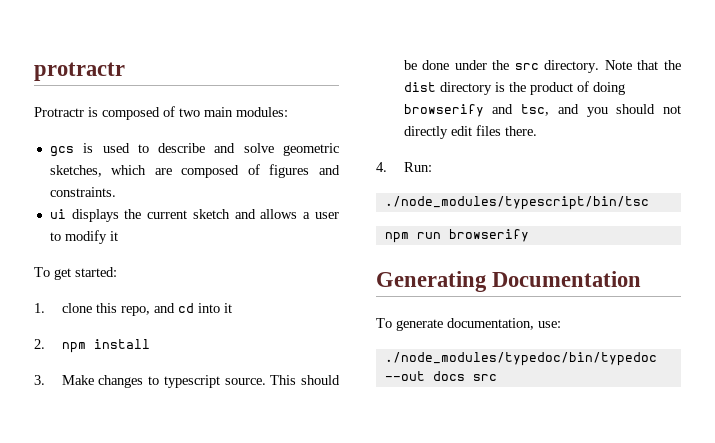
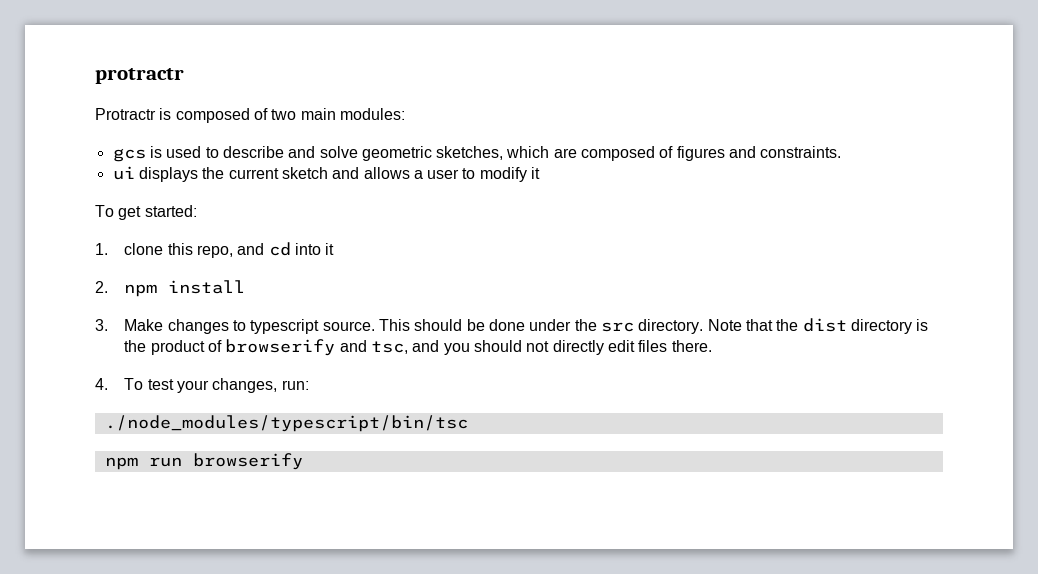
[592,82,625,95] doing -> (223, 346) none
[403,162,432,172] Run: -> [124,378,309,393] To test your changes, run:
[376,271,642,292] [376,318,561,331] [384,352,657,366] [384,371,497,381] // Generating Documentation // To generate documentation, use: // ./node_modules/typedoc/bin/typedoc --out docs src -> (303, 461) none

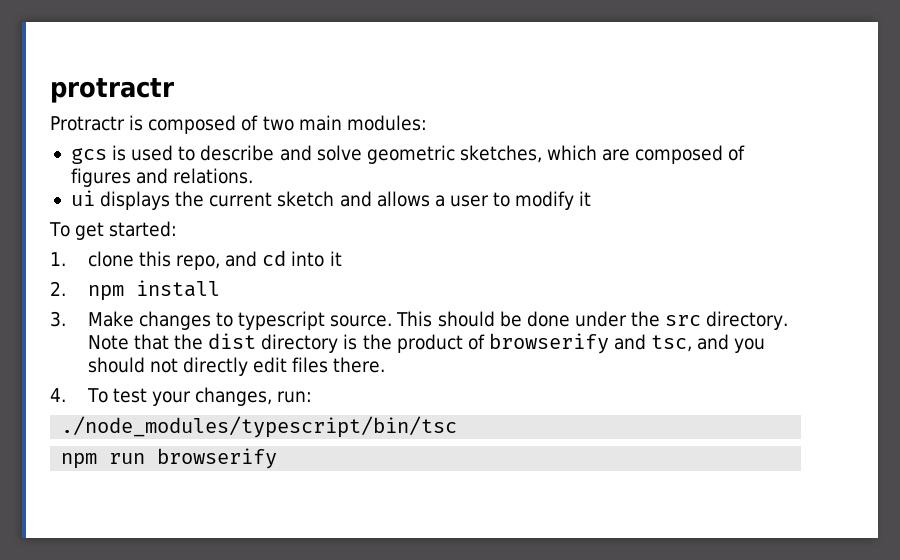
[760,146,842,158] constraints. -> [173,168,254,184] relations.

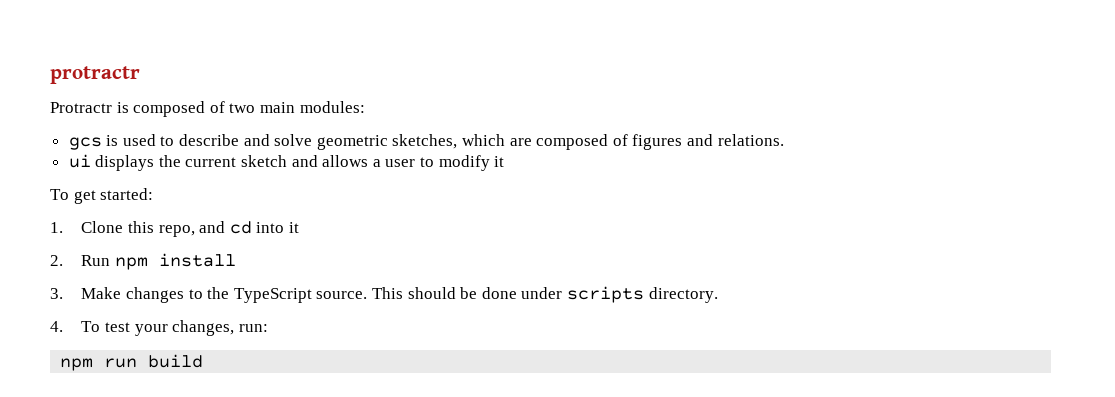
[87,251,134,267] clone -> [81,221,124,233] Clone
(66, 288) none -> [81,255,111,266] Run
[238,311,326,330] typescript -> [207,287,312,303] the TypeScript
[631,311,702,327] the src -> [566,286,644,303] scripts
[87,333,766,354] [87,357,386,376] Note that the dist directory is the product of browserify and tsc, and you should not directly edit files there. -> (718, 295) none
[61,416,458,438] // ./node_modules/typescript/bin/tsc -> (268, 328) none
[157,448,278,469] browserify -> [148,354,204,368] build

